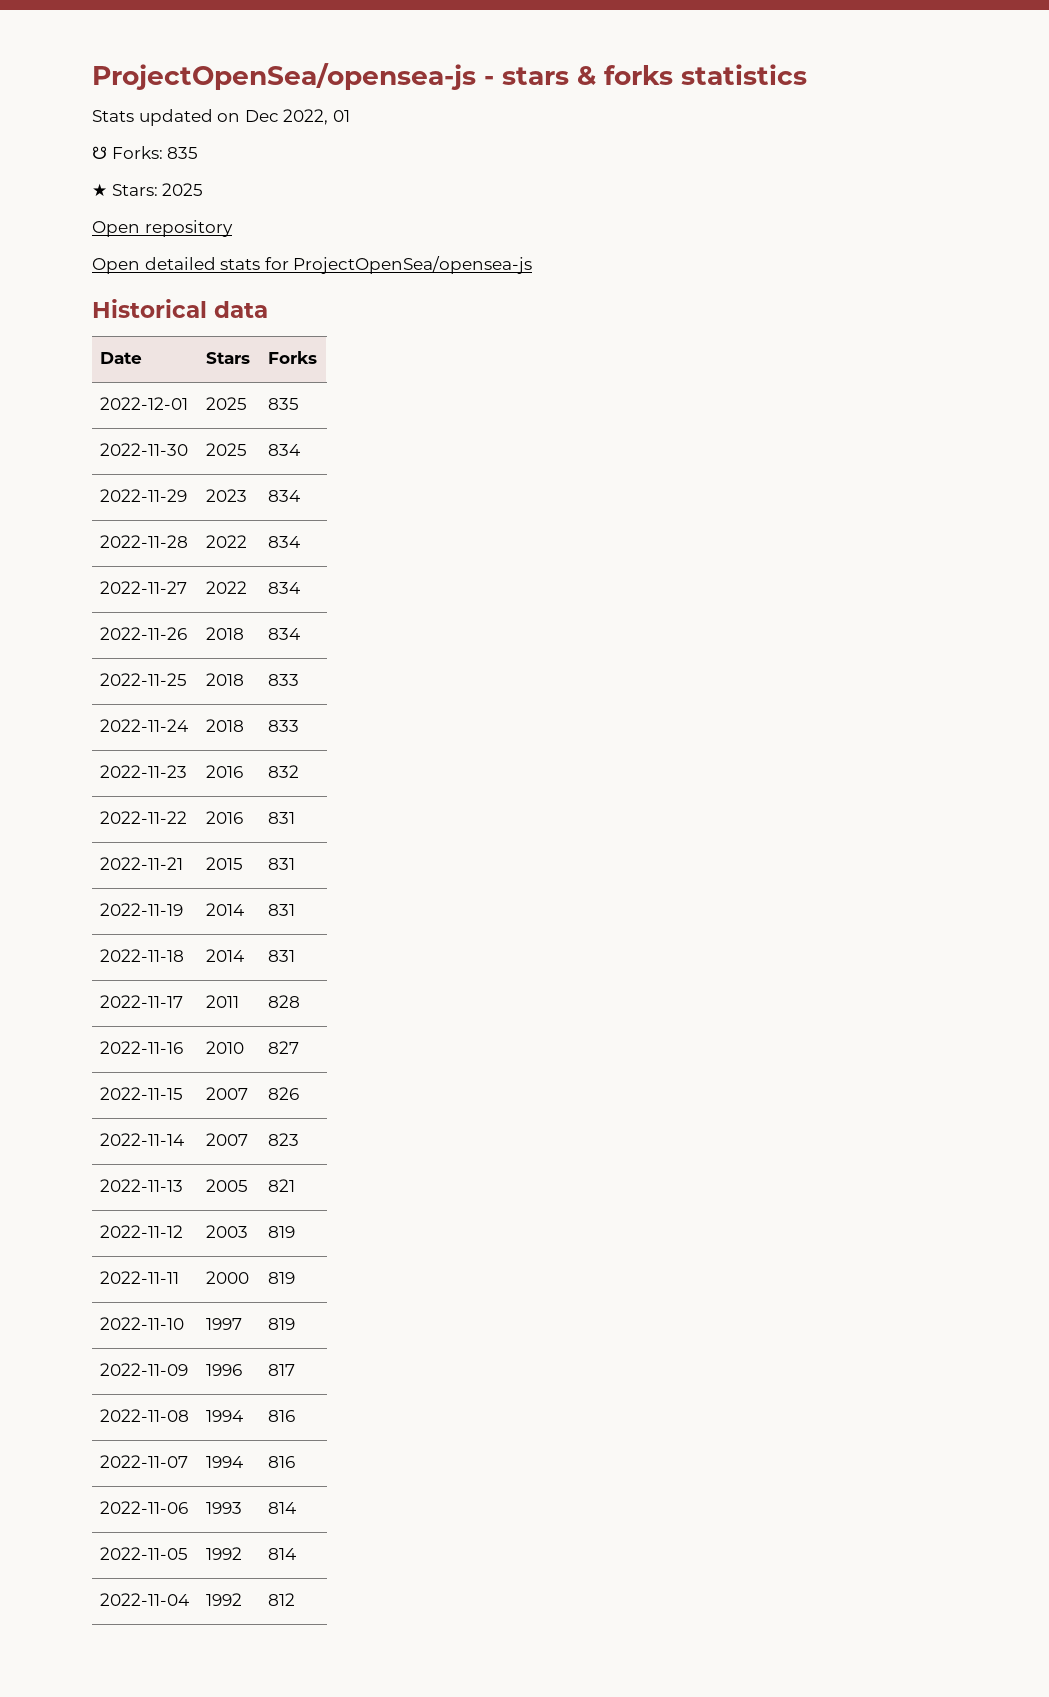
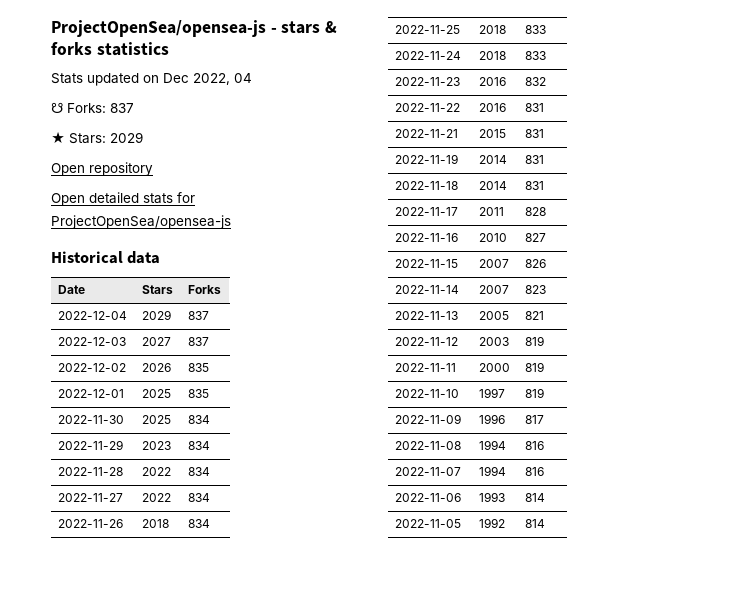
[332,110,350,122] 01 -> [234,73,252,83] 04
[167,147,199,159] 835 -> [110,103,134,113] 837
[162,183,204,196] 2025 -> [110,132,143,143] 2029
(318, 357) none -> [58,311,128,320] [142,310,172,320] [188,311,210,320] [58,337,127,346] [142,337,172,346] [188,337,210,346] [58,363,127,372] [142,363,172,372] [188,363,210,372] // 2022-12-04 | 2029 | 837 // 2022-12-03 | 2027 | 837 // 2022-12-02 | 2026 | 835
[100,1593,190,1606] [206,1593,243,1606] [268,1593,296,1606] // 2022-11-04 | 1992 | 812 -> (546, 523) none

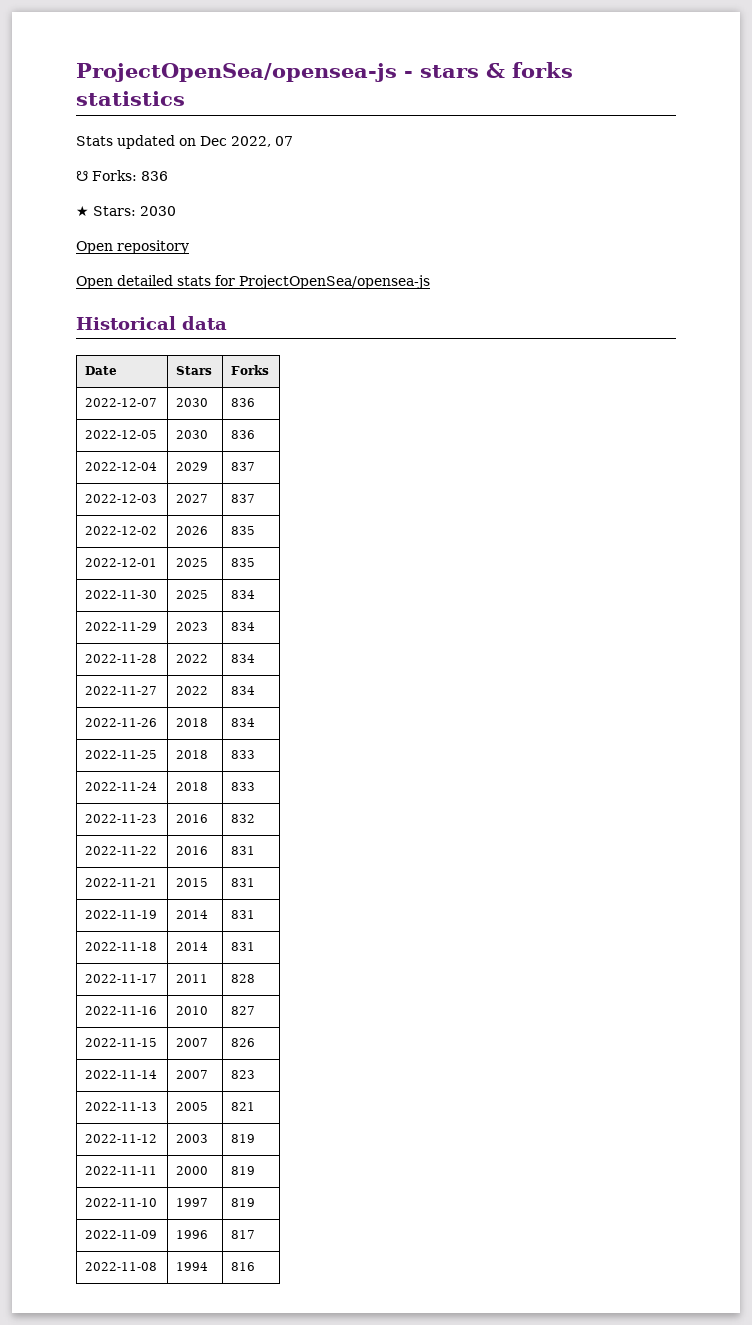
[234,73,252,83] 04 -> [275,136,293,146] 07
[110,103,134,113] 837 -> [141,171,168,181] 836
[110,132,143,143] 2029 -> [140,206,176,216] 2030
(222, 289) none -> [85,398,158,407] [176,398,209,407] [231,398,256,407] [85,430,158,439] [176,430,209,439] [231,430,256,439] // 2022-12-07 | 2030 | 836 // 2022-12-05 | 2030 | 836
[395,467,462,476] [479,466,507,476] [525,467,545,476] [395,493,462,502] [479,492,506,502] [525,493,546,502] [395,519,462,528] [479,518,506,528] [525,519,546,528] // 2022-11-07 | 1994 | 816 // 2022-11-06 | 1993 | 814 // 2022-11-05 | 1992 | 814 -> (256, 1266) none

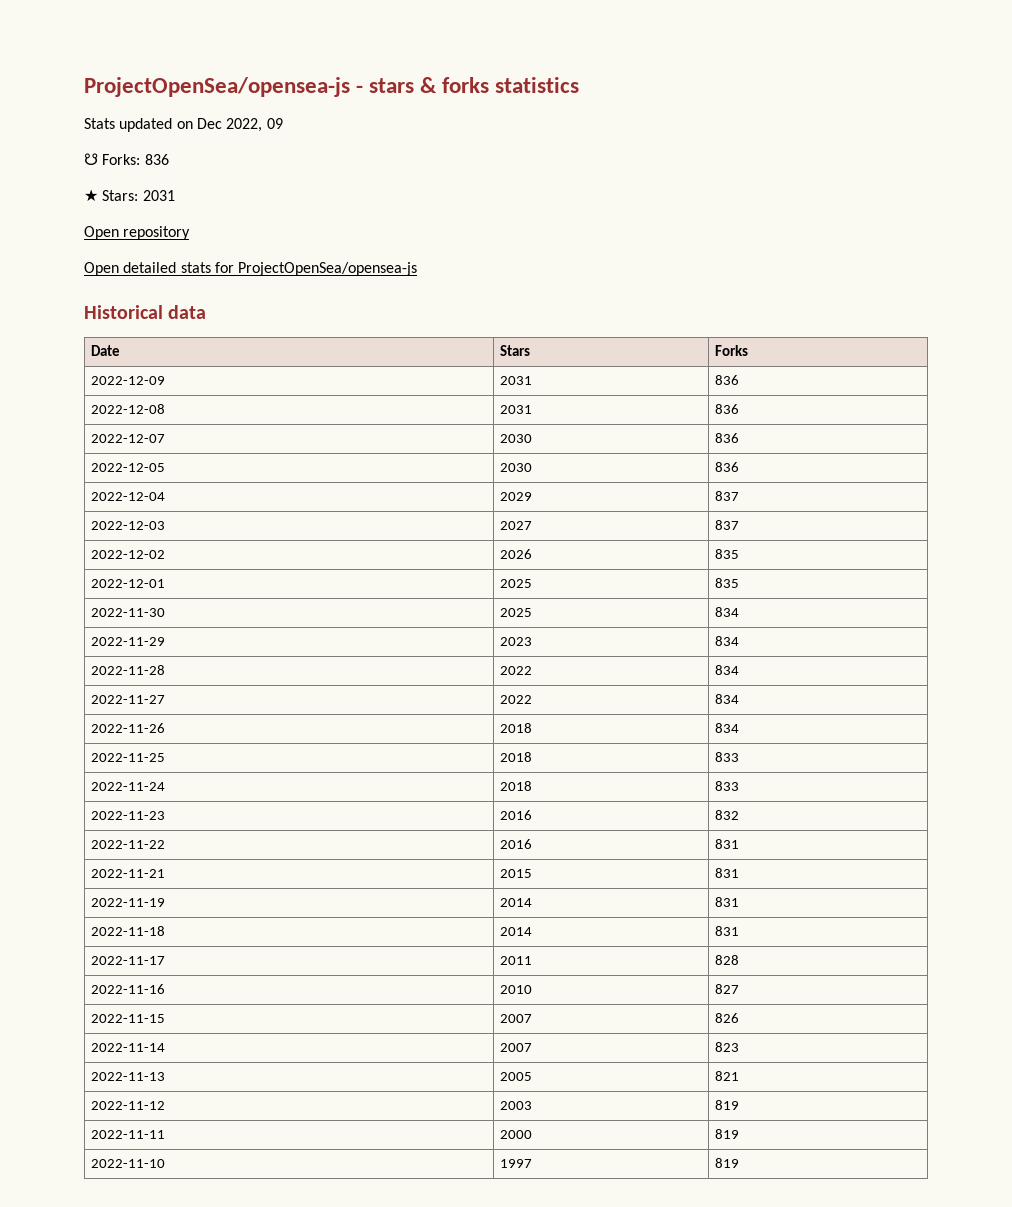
[275,136,293,146] 07 -> [266,118,283,129] 09
[140,206,176,216] 2030 -> [142,190,175,201] 2031
(270, 370) none -> [90,376,165,385] [499,376,532,385] [714,375,739,385] [90,404,165,414] [499,405,532,414] [714,404,739,414] // 2022-12-09 | 2031 | 836 // 2022-12-08 | 2031 | 836
[85,1230,158,1239] [176,1230,209,1239] [231,1230,256,1239] [85,1262,158,1271] [176,1262,209,1271] [231,1262,256,1271] // 2022-11-09 | 1996 | 817 // 2022-11-08 | 1994 | 816 -> (739, 1163) none

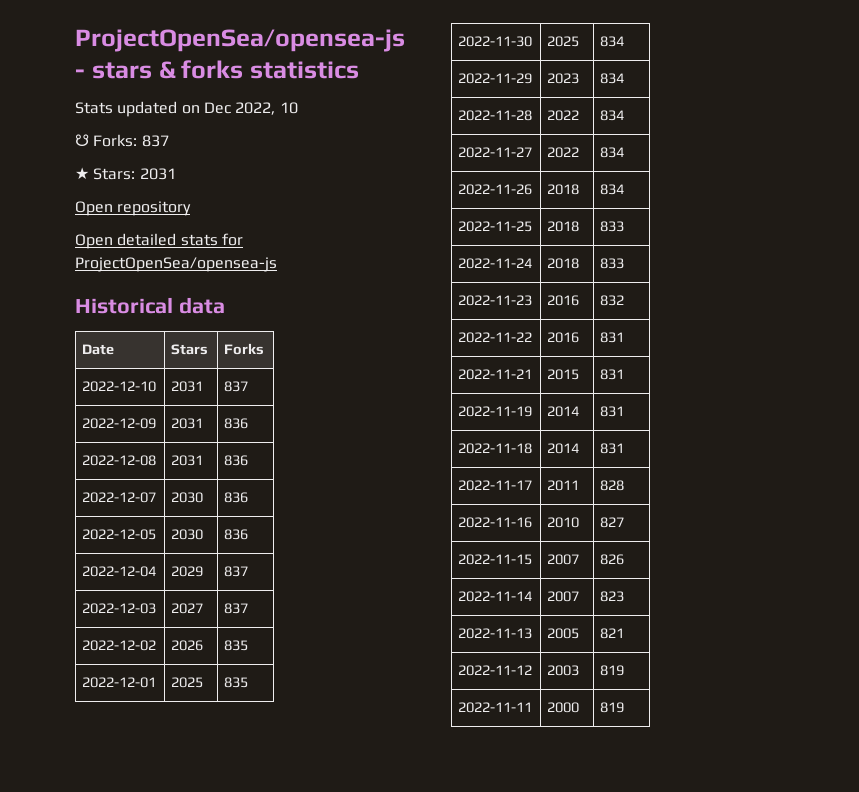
[266,118,283,129] 09 -> [279,102,298,114] 10
[144,154,169,165] 836 -> [141,135,169,147] 837
(748, 350) none -> [82,381,157,392] [171,381,204,392] [224,381,249,392] // 2022-12-10 | 2031 | 837
[90,1159,165,1168] [499,1159,532,1168] [714,1158,739,1168] // 2022-11-10 | 1997 | 819 -> (625, 707) none

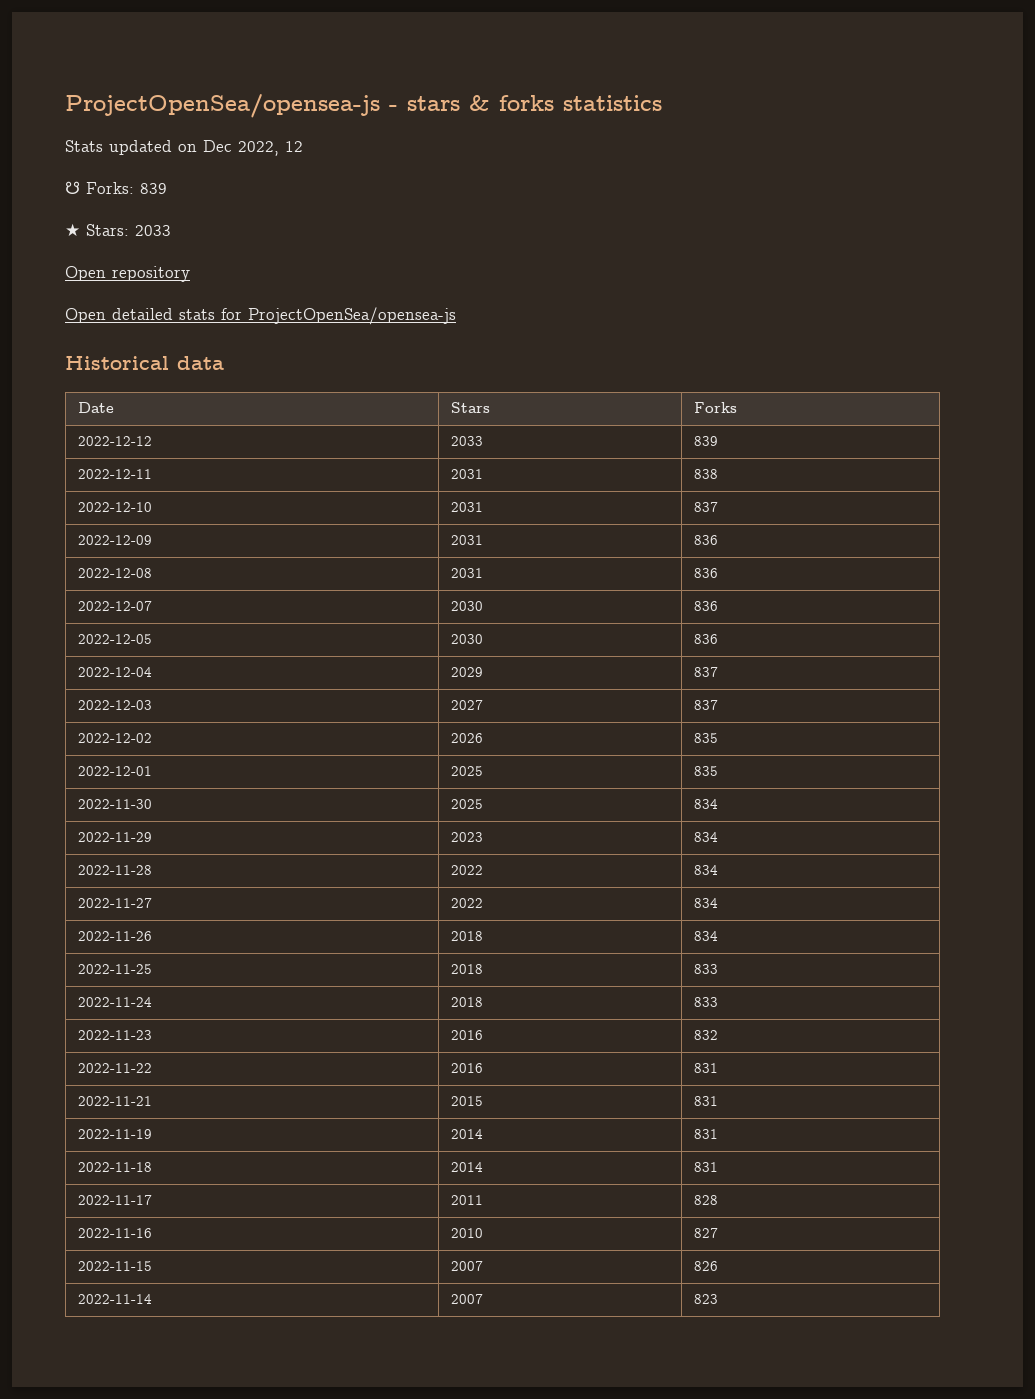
[279,102,298,114] 10 -> [285,141,303,152] 12
[141,135,169,147] 837 -> [140,183,167,194] 839
[139,168,176,180] 2031 -> [135,225,171,236] 2033
(265, 349) none -> [77,436,152,446] [450,436,483,446] [693,436,718,446] [77,469,152,479] [450,469,483,479] [693,469,718,479] // 2022-12-12 | 2033 | 839 // 2022-12-11 | 2031 | 838
[458,628,533,639] [547,628,580,639] [600,628,625,639] [458,665,533,676] [547,665,580,676] [600,665,625,676] [458,702,533,713] [547,702,580,713] [600,702,625,713] // 2022-11-13 | 2005 | 821 // 2022-11-12 | 2003 | 819 // 2022-11-11 | 2000 | 819 -> (718, 1299) none

